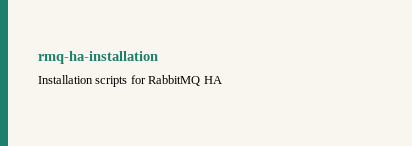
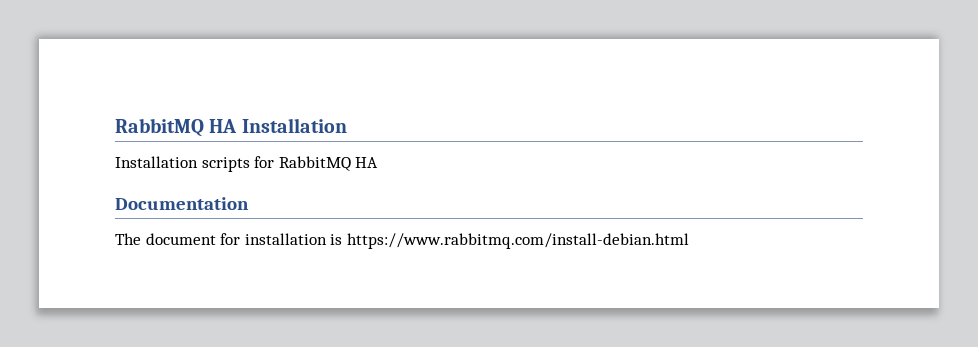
[38,51,158,64] rmq-ha-installation -> [115,118,347,137] RabbitMQ HA Installation
(222, 80) none -> [115,197,249,210] [115,233,689,249] // Documentation // The document for installation is https://www.rabbitmq.com/install-debian.html

